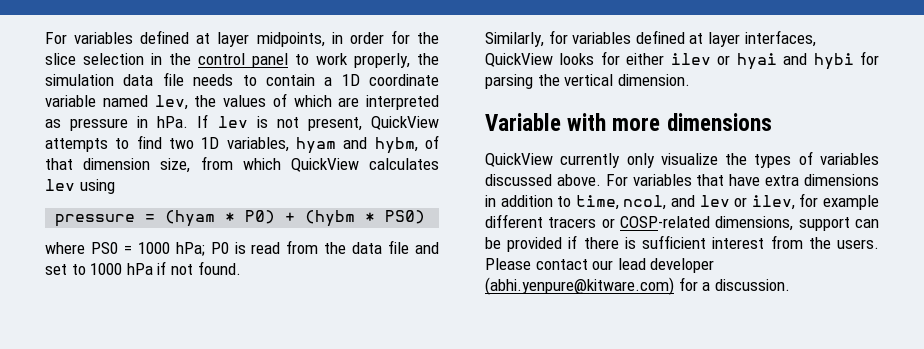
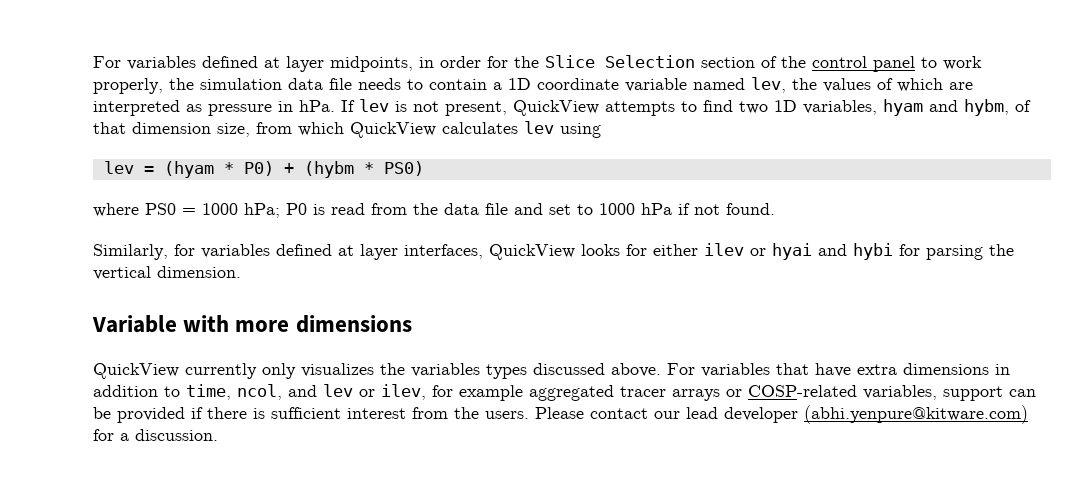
[45,53,162,65] slice selection in -> [545,55,777,68] Slice Selection section of
[55,214,136,227] pressure -> [103,161,134,174] lev
[660,151,879,168] visualize the types of variables -> [301,363,527,379] visualizes the variables types
[485,214,597,228] different tracers -> [529,385,720,401] aggregated tracer arrays
[715,216,794,231] dimensions, -> [863,385,937,400] variables,

